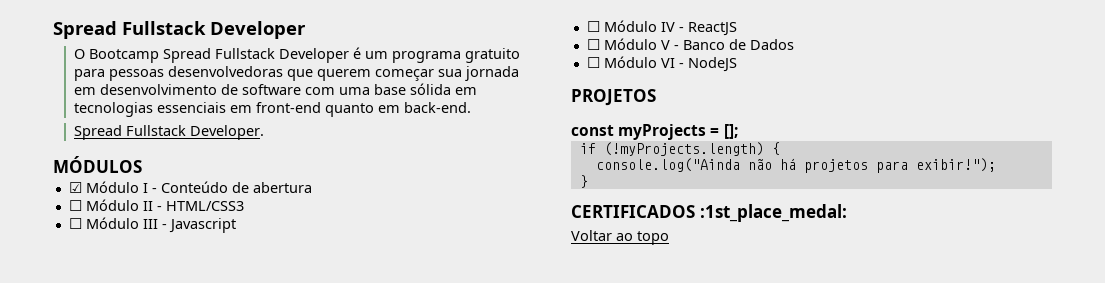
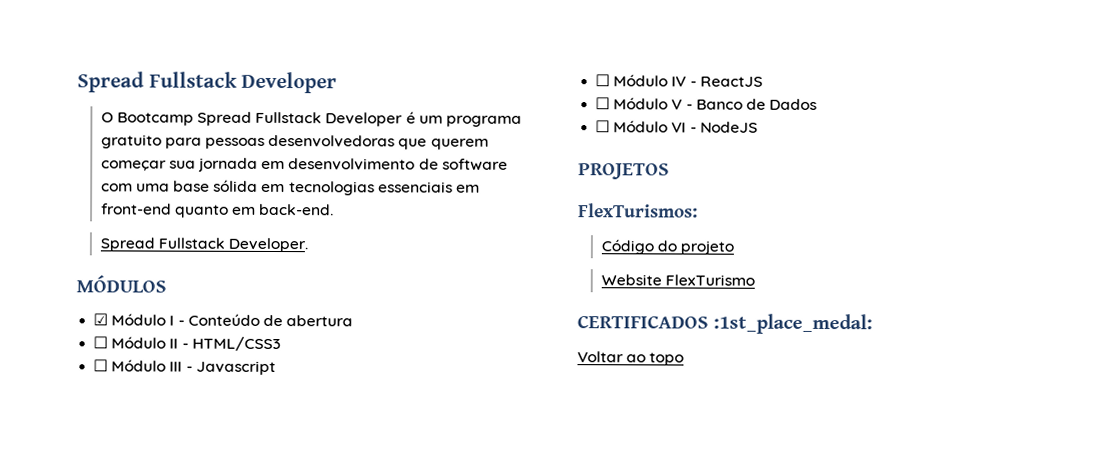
[571,124,738,140] [579,142,780,156] [595,158,996,173] [579,175,588,188] const myProjects = []; // if (!myProjects.length) { // console.log("Ainda não há projetos para exibir!"); // } -> [578,203,698,218] [600,239,735,255] [600,274,755,286] FlexTurismos: // Código do projeto // Website FlexTurismo

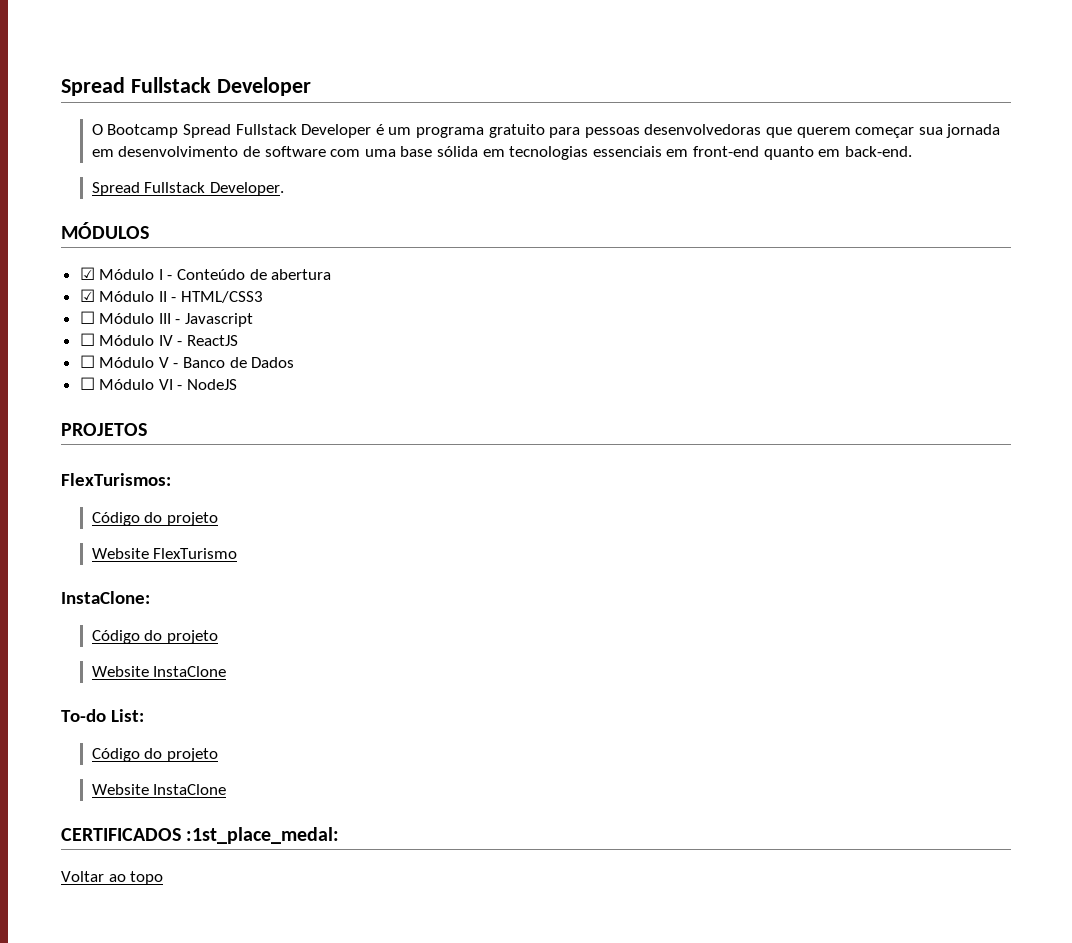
[93,336,109,349] ☐ -> [79,289,95,302] ☑
(755, 280) none -> [61,591,150,604] [91,630,219,644] [91,666,227,677] [61,709,144,722] [91,748,219,762] [91,784,227,795] // InstaClone: // Código do projeto // Website InstaClone // To-do List: // Código do projeto // Website InstaClone

